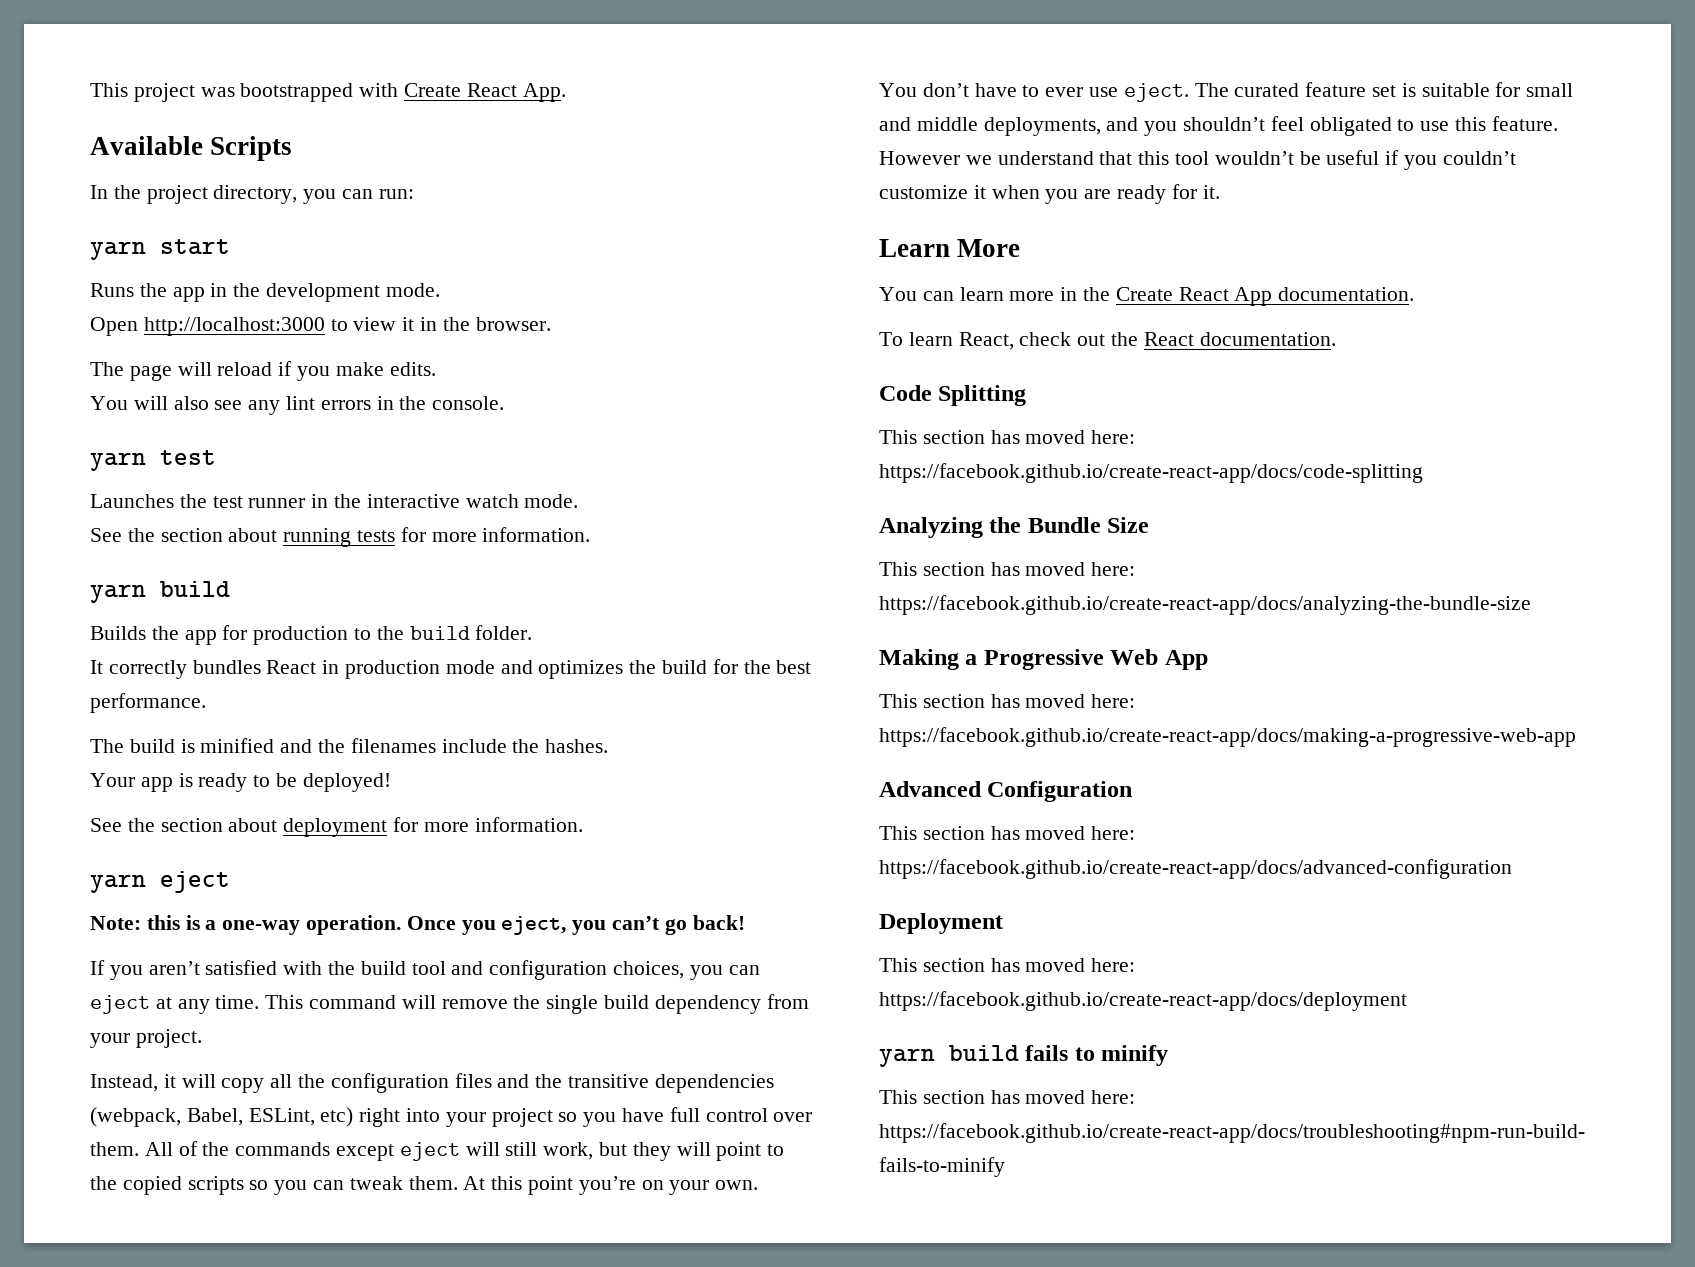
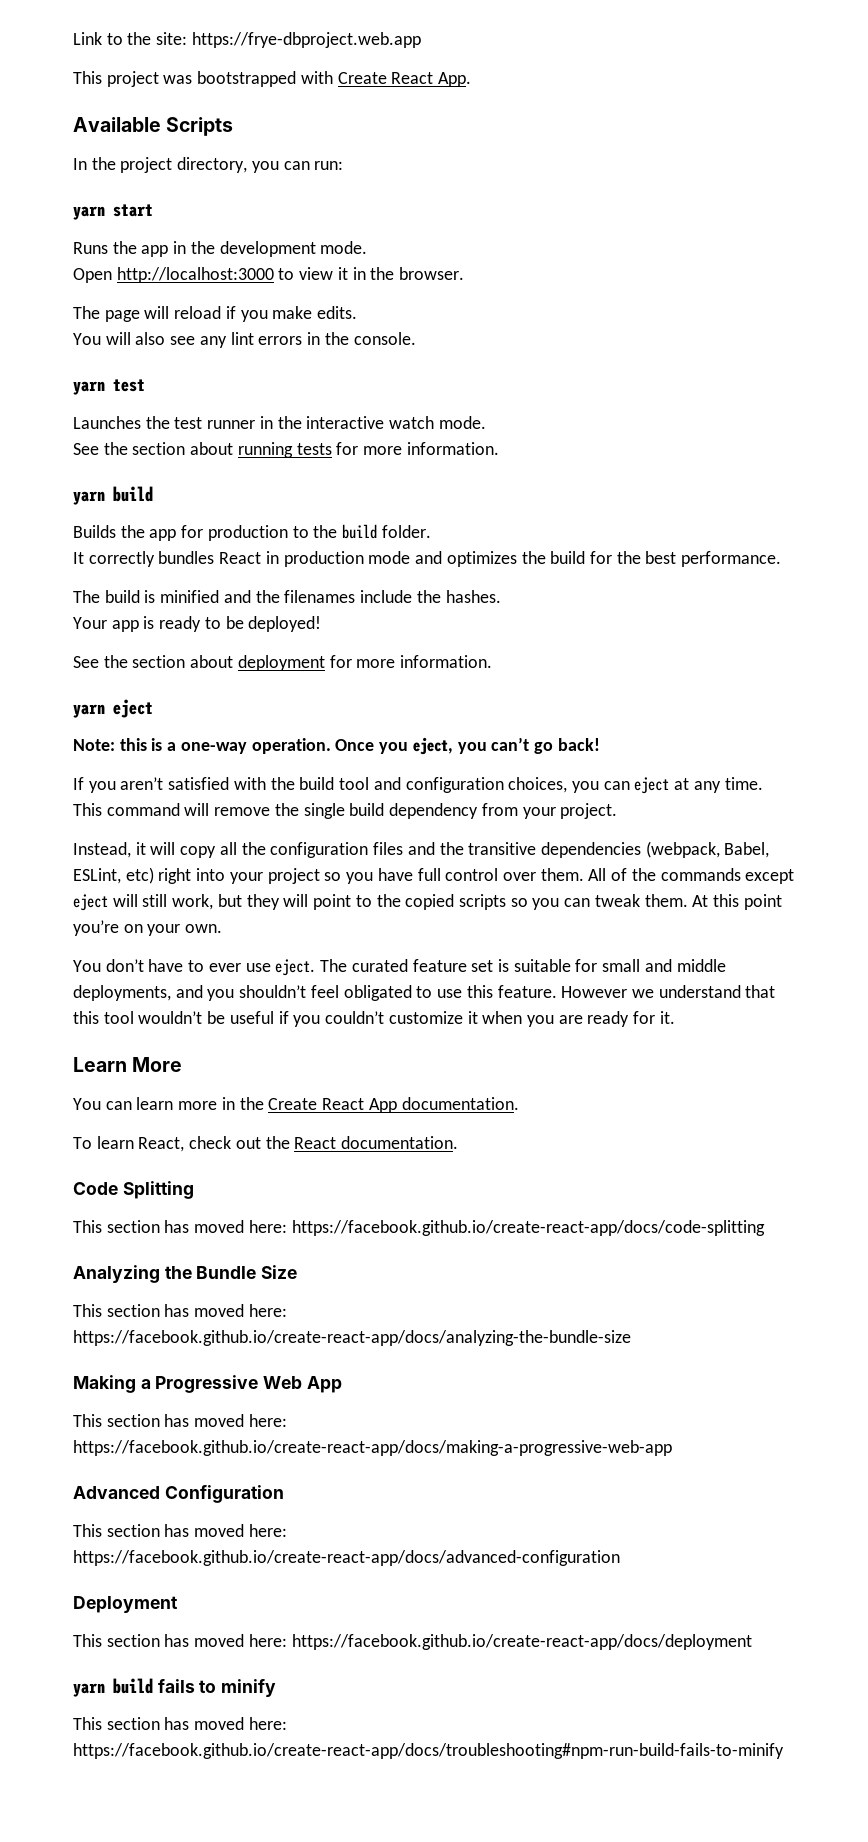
(90, 90) none -> [73,32,421,48] Link to the site: https://frye-dbproject.web.app //

